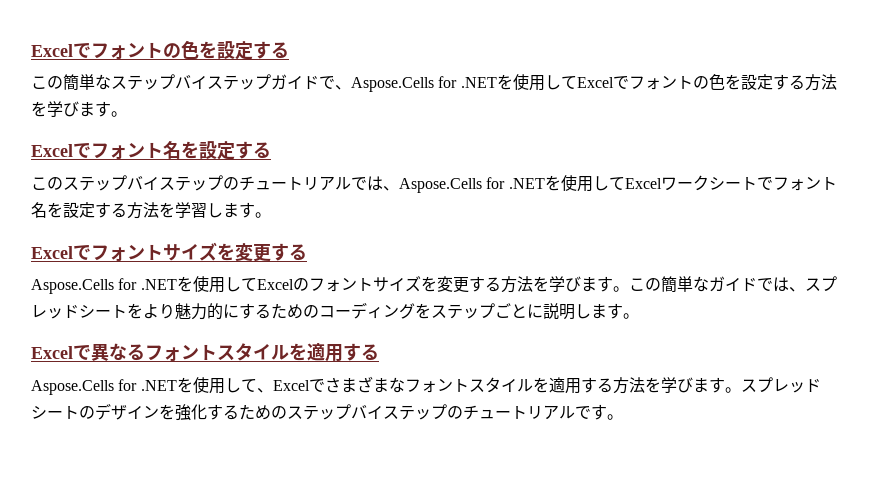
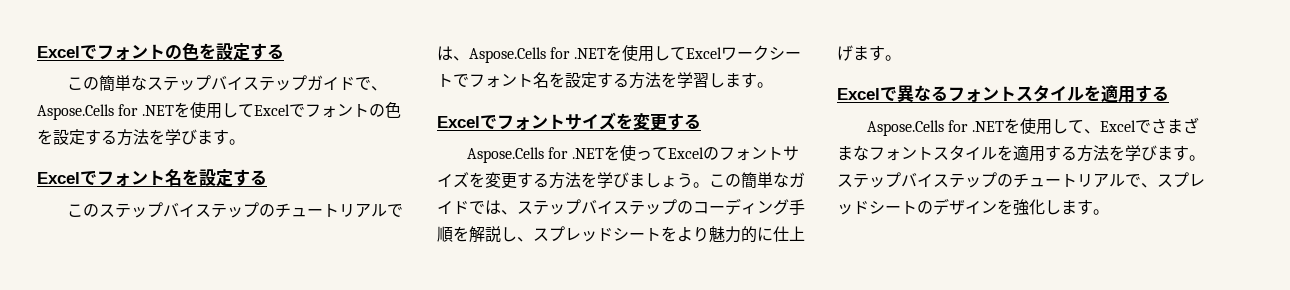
[208,277,241,293] 用し -> [635,150,652,160] っ
[596,276,613,292] す -> [645,173,693,188] しょう
(821, 284) none -> [533,198,805,216] [437,226,549,243] テップバイステップのコーディング手順を解説し、ス
[239,302,591,320] するためのコーディングをステップごとに説明し -> [773,226,805,242] [837,45,853,61] 仕上げ
[756,377,821,393] [31,403,591,421] プレッドシートのデザインを強化するためのステップバイステップのチュートリアルで -> [853,172,1205,188] [837,198,1077,216] テップバイステップのチュートリアルで、スプレッドシートのデザインを強化しま

